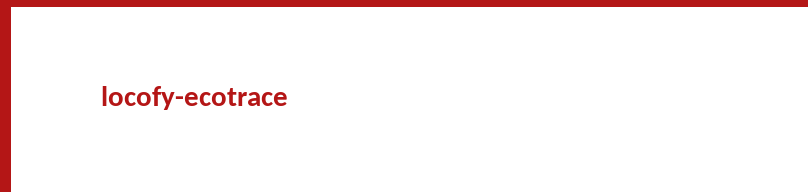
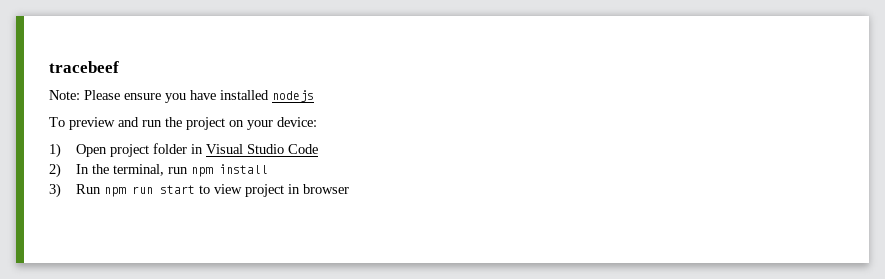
[101,86,288,110] locofy-ecotrace -> [49,61,119,73] [49,90,314,103] [49,117,317,130] [49,143,318,158] [49,163,268,178] [49,183,349,198] tracebeef // Note: Please ensure you have installed nodejs // To preview and run the project on your device: // 1) Open project folder in Visual Studio Code // 2) In the terminal, run npm install // 3) Run npm run start to view project in browser

